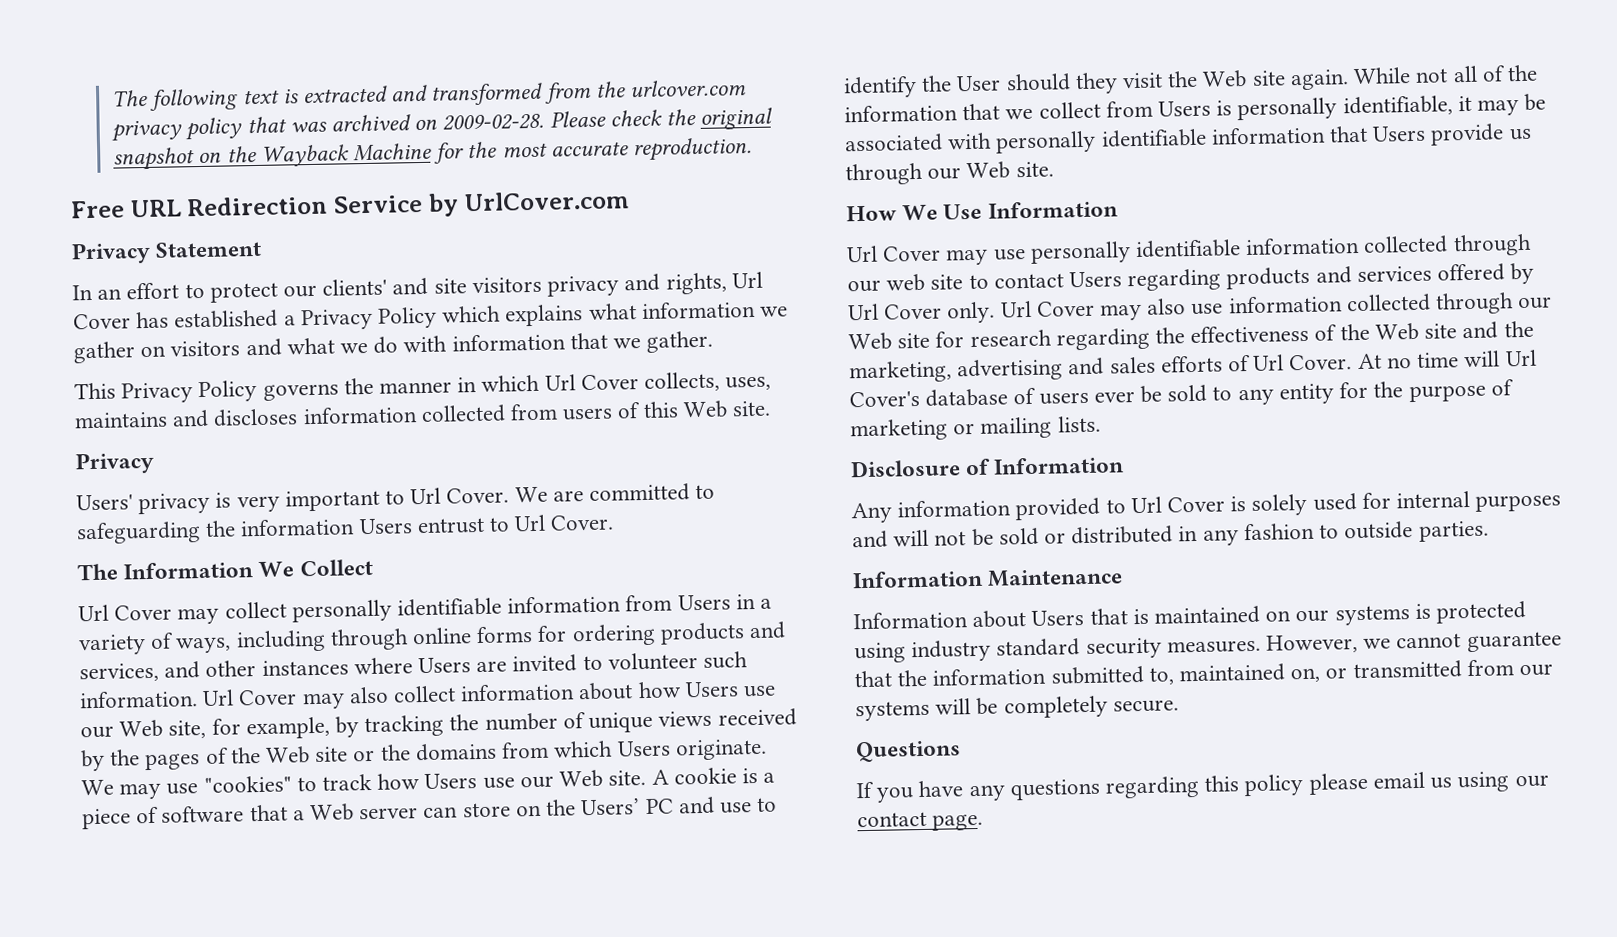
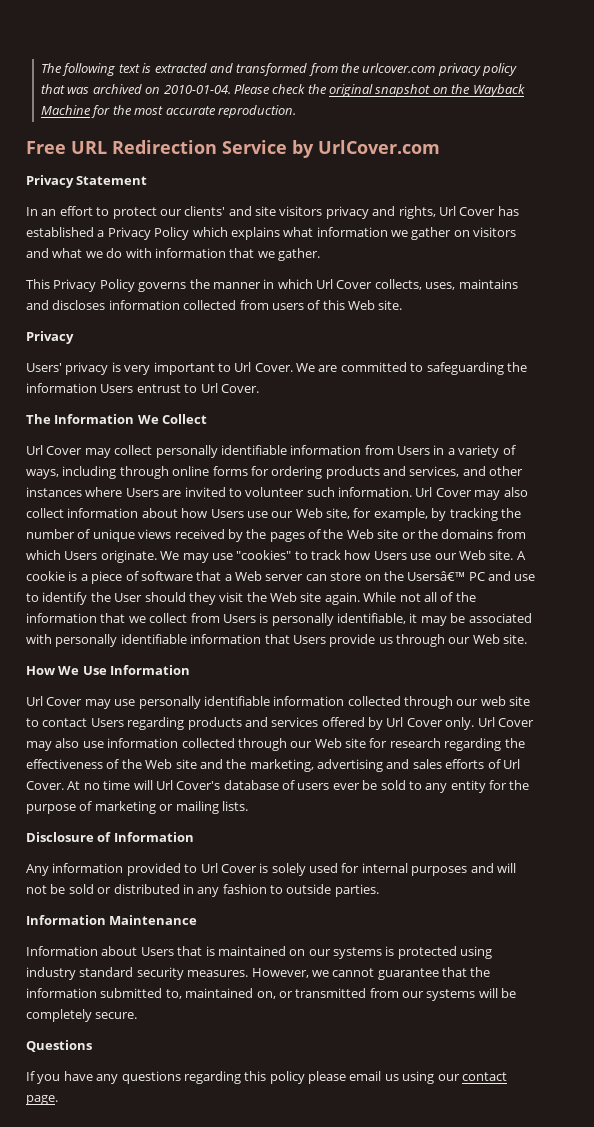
[442,113,545,131] 2009-02-28. -> [163,85,231,94] 2010-01-04.
[580,798,641,816] Users’ -> [407,571,466,581] Usersâ€™

